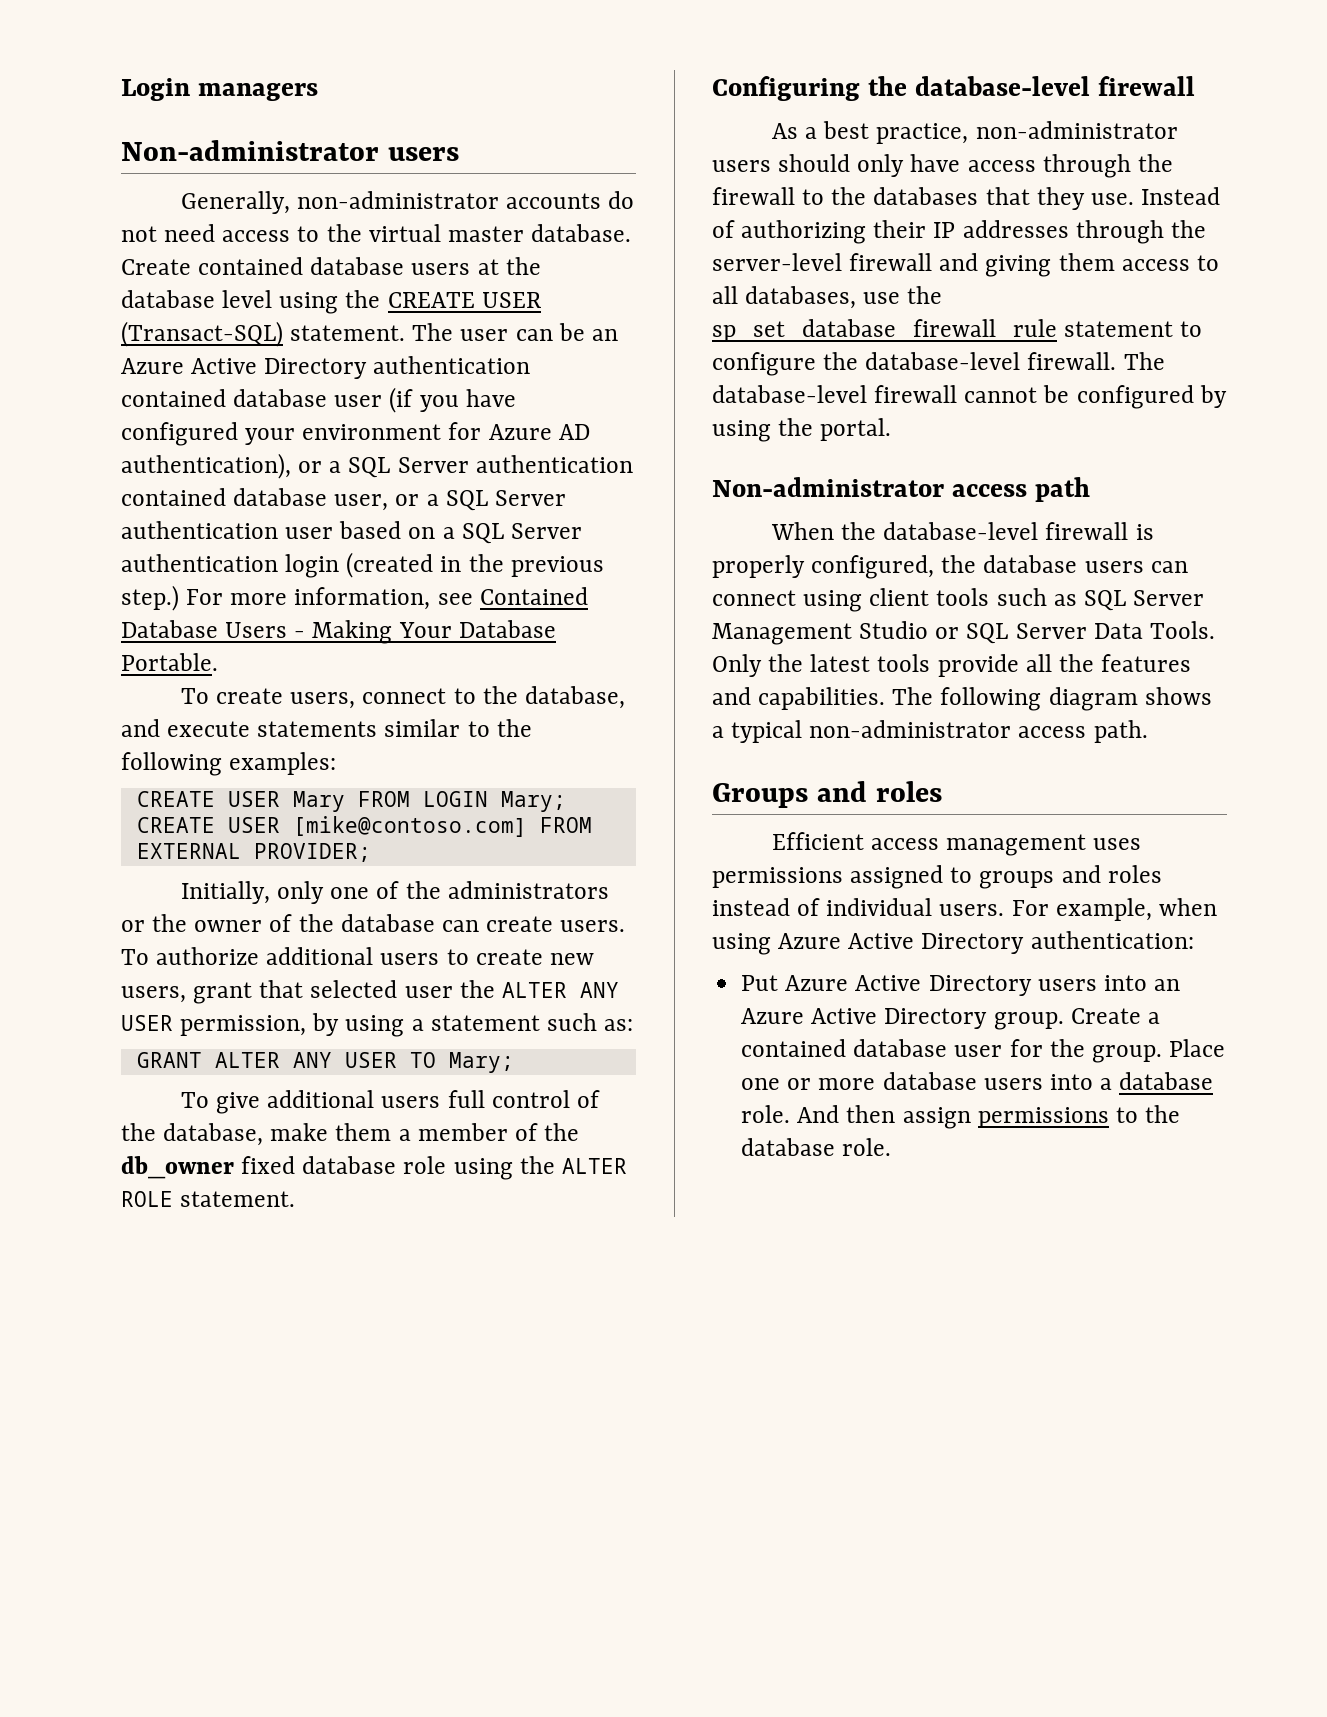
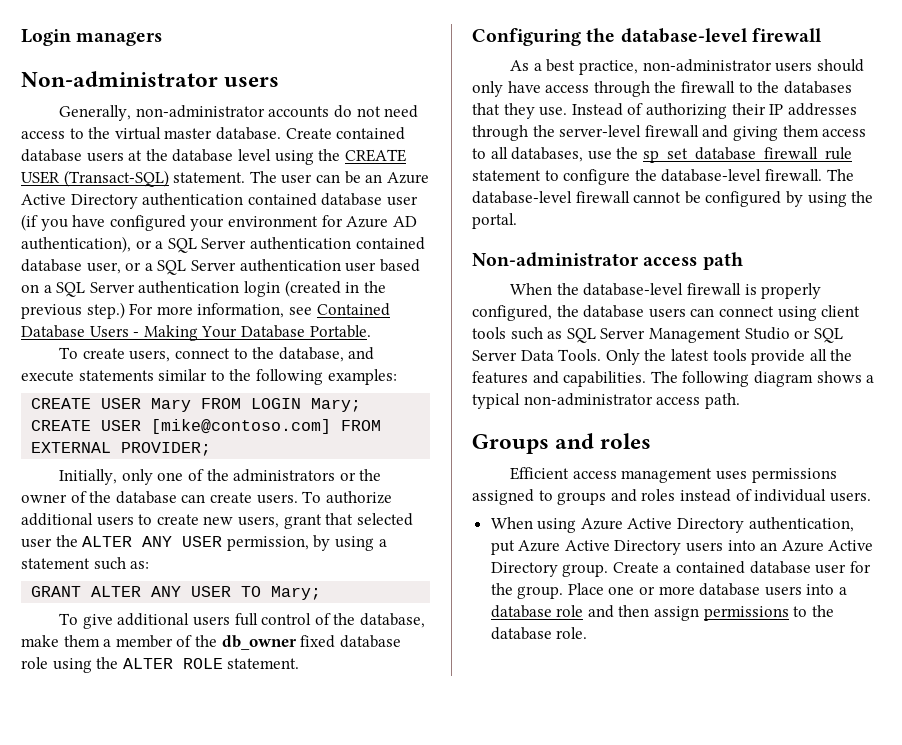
[1011,898,1217,921] For example, when -> [490,517,533,529] // When
[1030,931,1194,949] [741,975,779,991] authentication: // Put -> [748,517,854,532] [490,540,515,555] authentication, put
[741,1105,840,1123] role. And -> [556,605,614,618] role and

